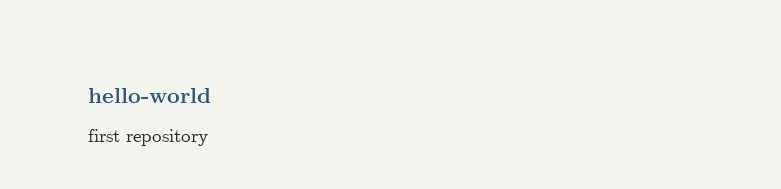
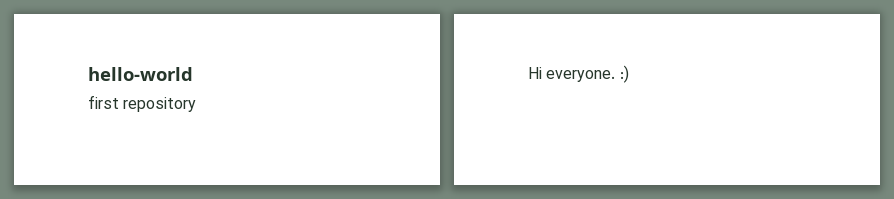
(208, 137) none -> [528,65,629,83] // Hi everyone. :)

